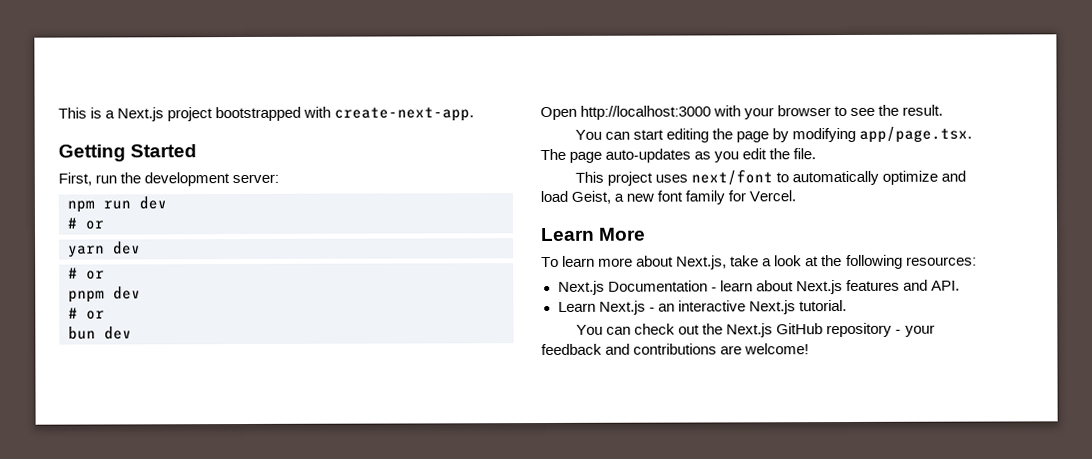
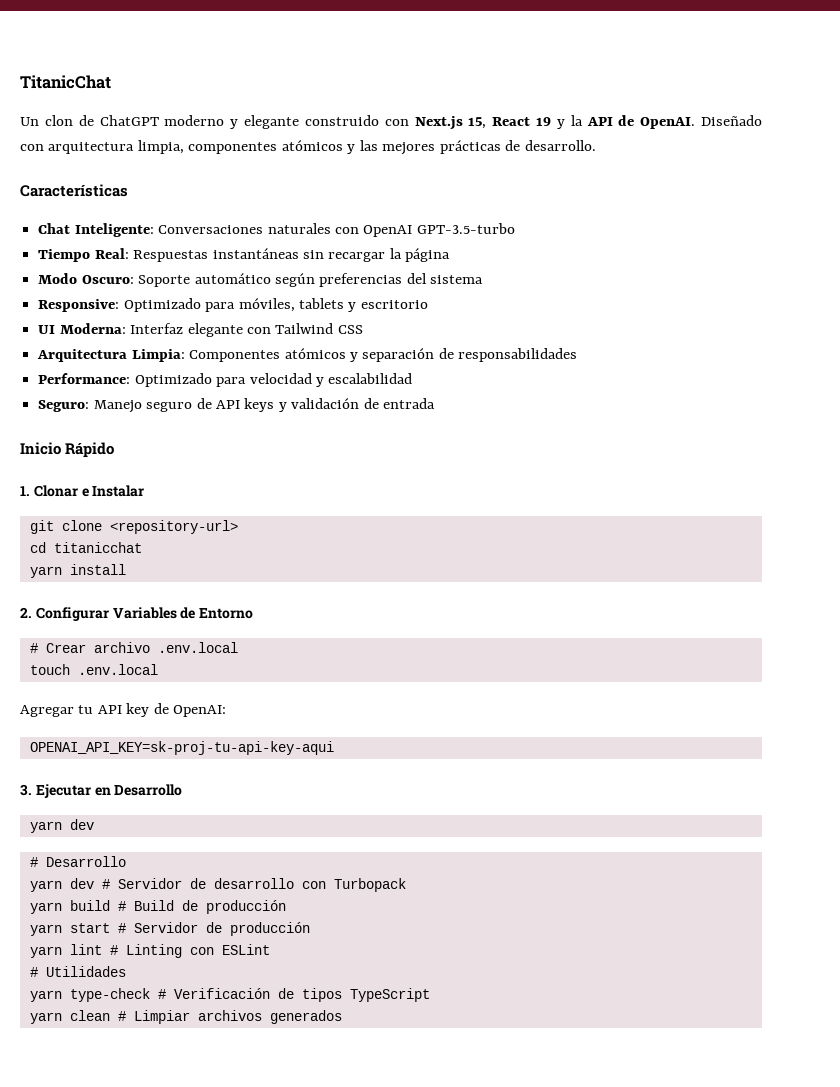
[58,106,475,122] [58,144,198,162] [58,172,280,187] [67,196,167,213] [67,217,104,230] This is a Next.js project bootstrapped with create-next-app. // Getting Started // First, run the development server: // npm run dev // # or -> [20,75,111,89] [20,115,763,130] [20,140,596,155] [20,184,128,197] [38,223,515,237] [38,248,451,262] [38,273,484,287] [38,298,428,312] [38,323,363,337] [37,348,578,362] [38,373,413,387] [38,398,436,413] [20,442,115,458] [20,485,145,497] [29,520,238,534] [29,542,142,553] [29,564,126,578] [20,607,254,621] [29,642,238,653] [29,664,158,675] [20,703,227,717] [29,741,334,755] [20,784,183,798] TitanicChat // Un clon de ChatGPT moderno y elegante construido con Next.js 15, React 19 y la API de OpenAI. Diseñado con arquitectura limpia, componentes atómicos y las mejores prácticas de desarrollo. // Características // Chat Inteligente: Conversaciones naturales con OpenAI GPT-3.5-turbo // Tiempo Real: Respuestas instantáneas sin recargar la página // Modo Oscuro: Soporte automático según preferencias del sistema // Responsive: Optimizado para móviles, tablets y escritorio // UI Moderna: Interfaz elegante con Tailwind CSS // Arquitectura Limpia: Componentes atómicos y separación de responsabilidades // Performance: Optimizado para velocidad y escalabilidad // Seguro: Manejo seguro de API keys y validación de entrada // Inicio Rápido // 1. Clonar e Instalar // git clone <repository-url> // cd titanicchat // yarn install // 2. Configurar Variables de Entorno // # Crear archivo .env.local // touch .env.local // Agregar tu API key de OpenAI: // OPENAI_API_KEY=sk-proj-tu-api-key-aqui // 3. Ejecutar en Desarrollo
[86,270,105,280] [68,286,141,303] [68,307,105,320] [68,326,132,340] [540,104,944,121] [575,126,973,143] [540,148,817,163] [575,169,967,186] [540,190,797,205] [540,227,647,242] [541,254,977,270] [557,279,960,295] [557,300,847,315] [576,322,935,338] [541,343,810,356] or // pnpm dev // # or // bun dev // Open http://localhost:3000 with your browser to see the result. // You can start editing the page by modifying app/page.tsx. The page auto-updates as you edit the file. // This project uses next/font to automatically optimize and load Geist, a new font family for Vercel. // Learn More // To learn more about Next.js, take a look at the following resources: // Next.js Documentation - learn about Next.js features and API. // Learn Next.js - an interactive Next.js tutorial. // You can check out the Next.js GitHub repository - your feedback and contributions are welcome! -> [45,856,126,867] [29,878,406,892] [29,900,286,914] [29,922,310,936] [29,944,270,958] [29,966,126,977] [29,988,430,1002] [29,1010,342,1024] Desarrollo // yarn dev # Servidor de desarrollo con Turbopack // yarn build # Build de producción // yarn start # Servidor de producción // yarn lint # Linting con ESLint // # Utilidades // yarn type-check # Verificación de tipos TypeScript // yarn clean # Limpiar archivos generados

